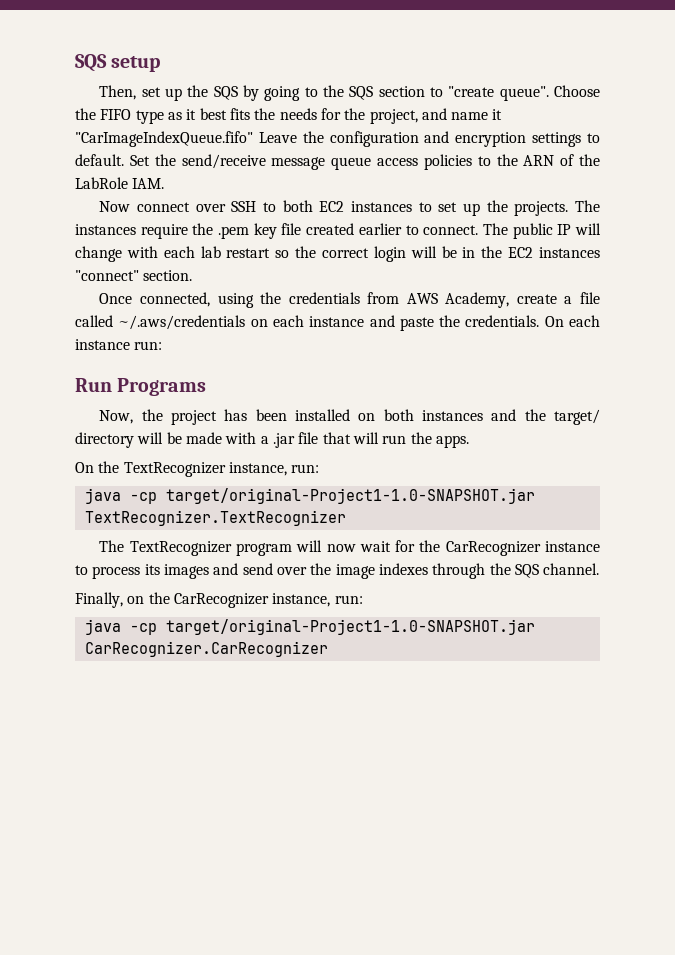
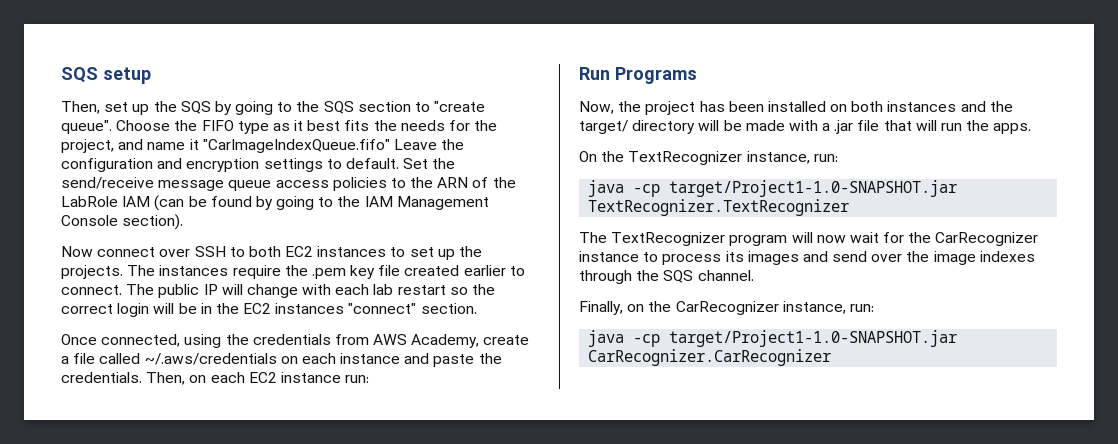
[132,178,165,189] IAM. -> [122,195,489,211] [61,214,184,230] IAM (can be found by going to the IAM Management Console section).
[544,315,600,327] On each -> [146,372,277,385] Then, on each EC2
[165,488,535,504] target/original-Project1-1.0-SNAPSHOT.jar -> [669,180,958,197] target/Project1-1.0-SNAPSHOT.jar
[165,619,535,635] target/original-Project1-1.0-SNAPSHOT.jar -> [669,330,958,347] target/Project1-1.0-SNAPSHOT.jar

